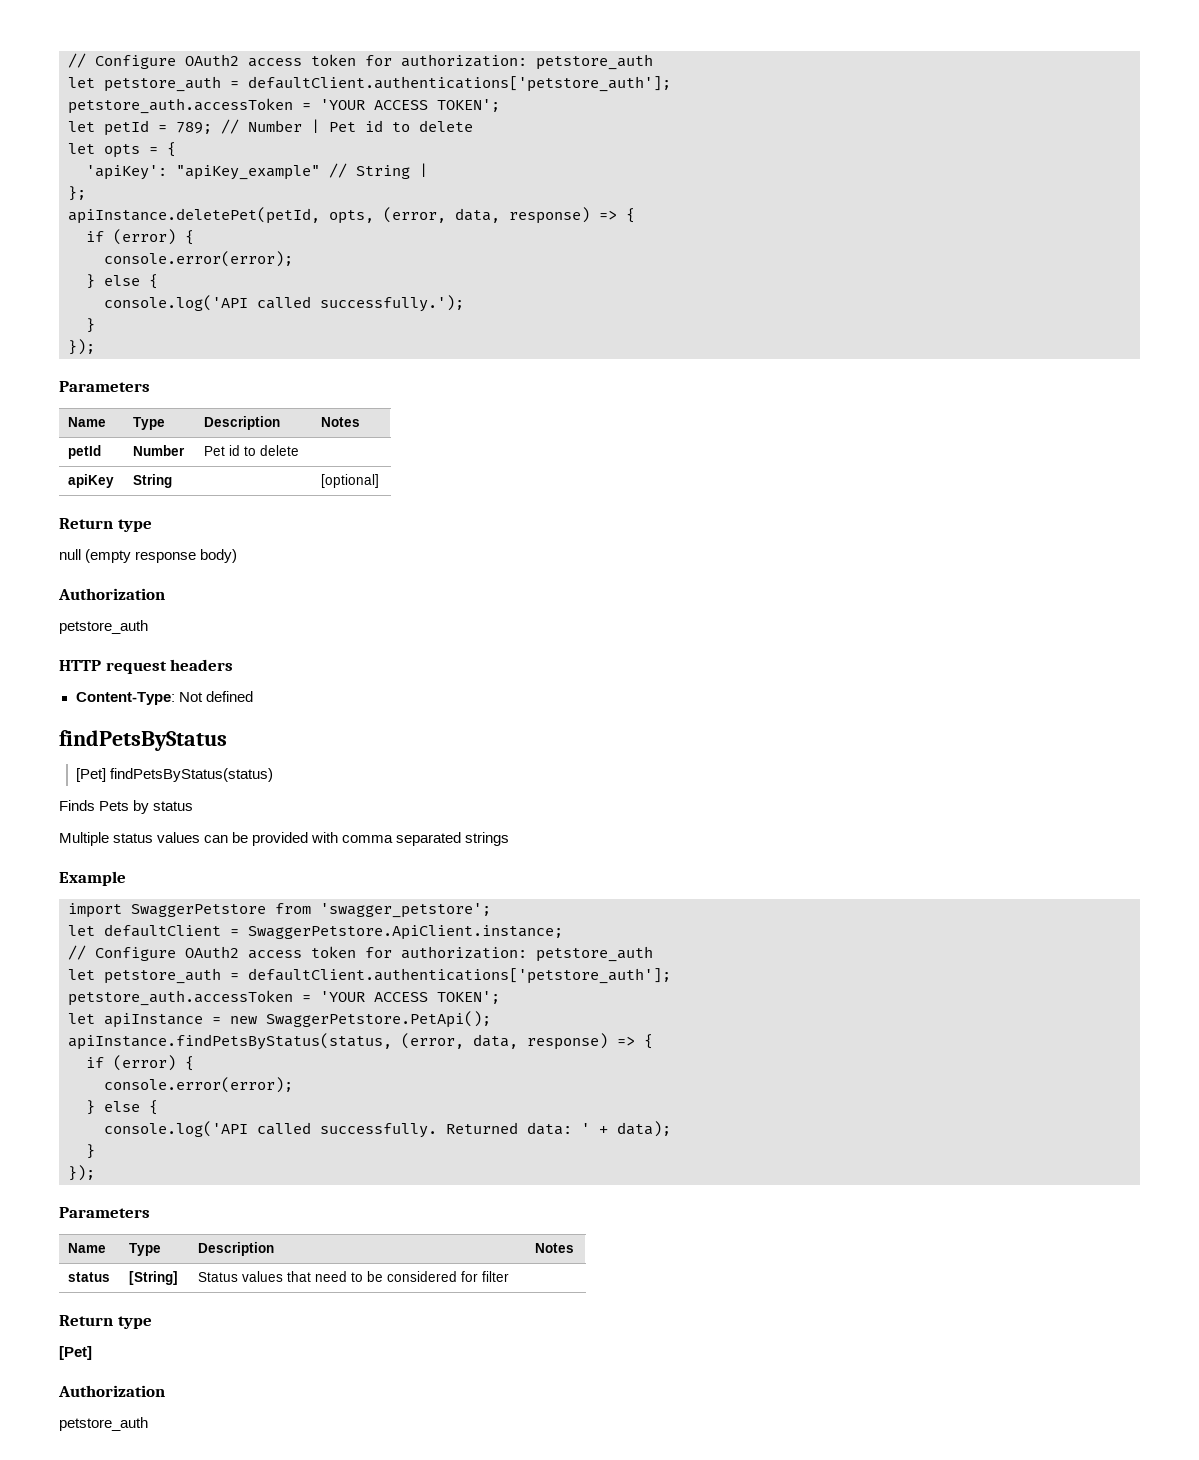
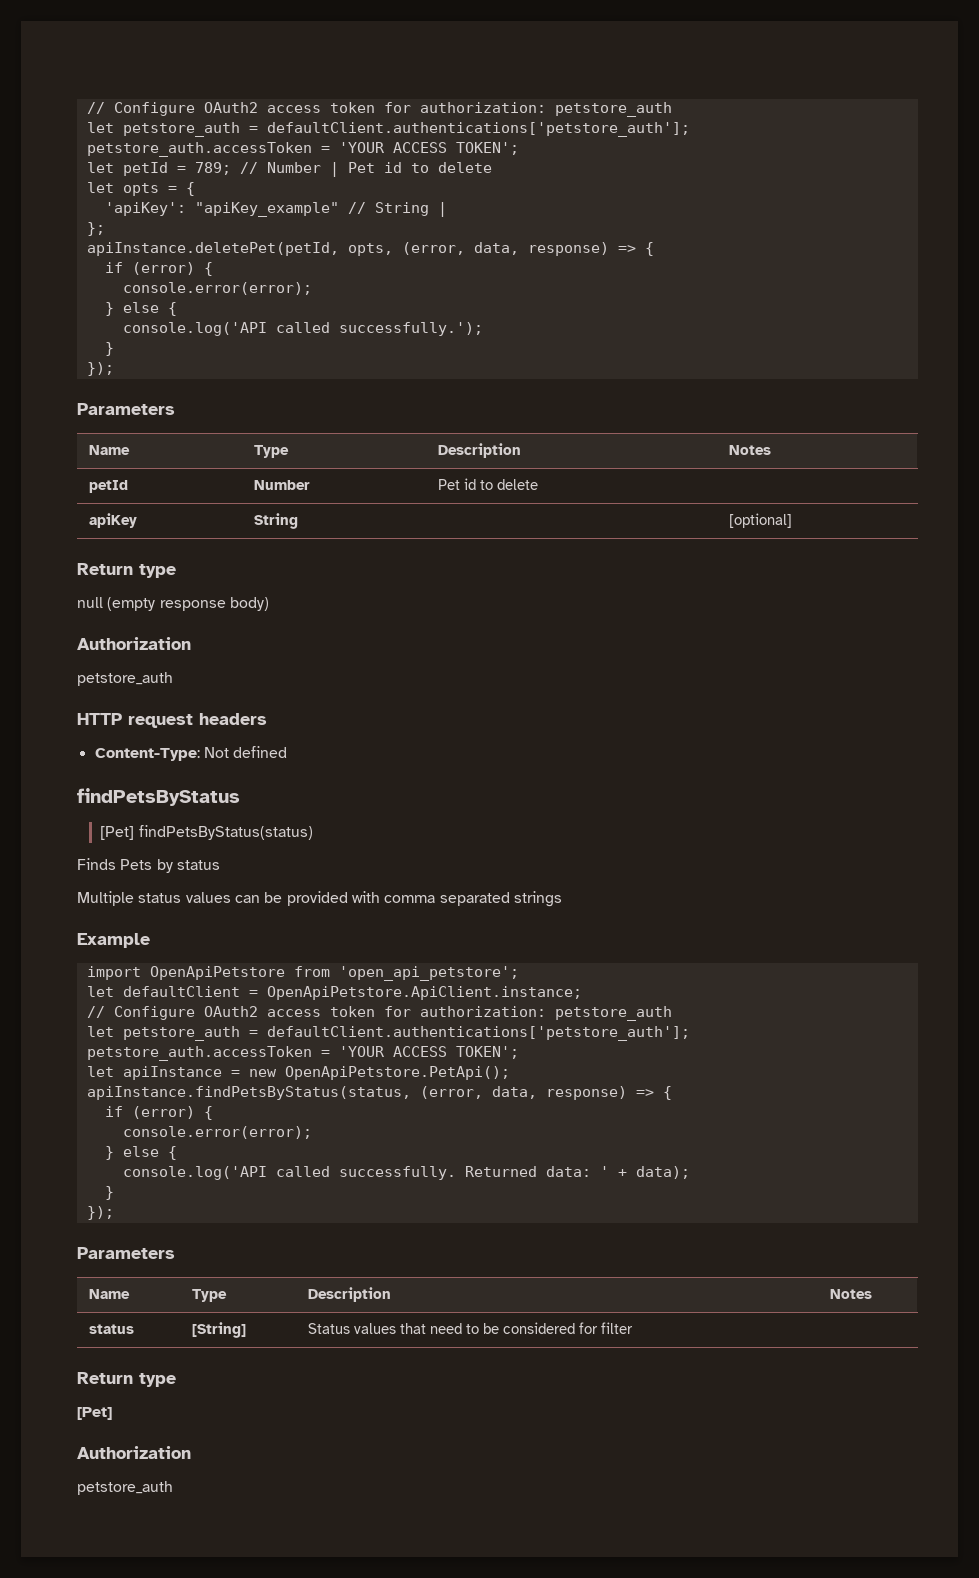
[131,903,491,918] SwaggerPetstore from 'swagger_petstore'; -> [149,966,519,981] OpenApiPetstore from 'open_api_petstore';
[248,925,563,940] SwaggerPetstore.ApiClient.instance; -> [266,986,582,1000] OpenApiPetstore.ApiClient.instance;
[266,1011,491,1028] SwaggerPetstore.PetApi(); -> [284,1066,510,1080] OpenApiPetstore.PetApi();

